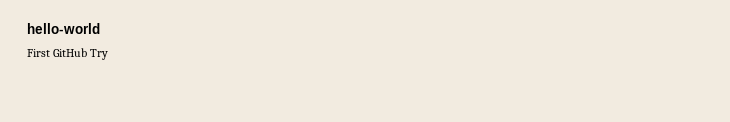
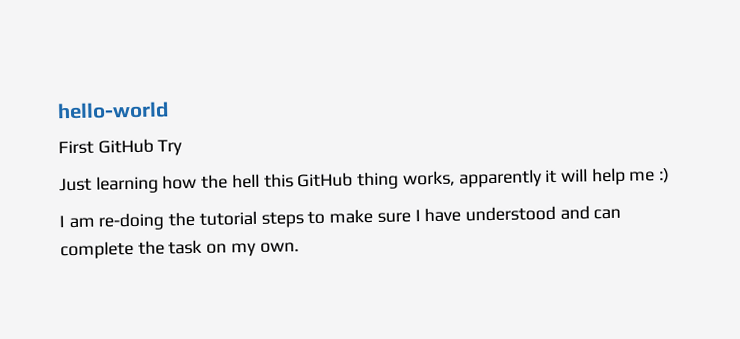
(109, 54) none -> [59,167,671,194] [59,205,622,231] [60,239,299,260] // Just learning how the hell this GitHub thing works, apparently it will help me :) // I am re-doing the tutorial steps to make sure I have understood and can complete the task on my own.

